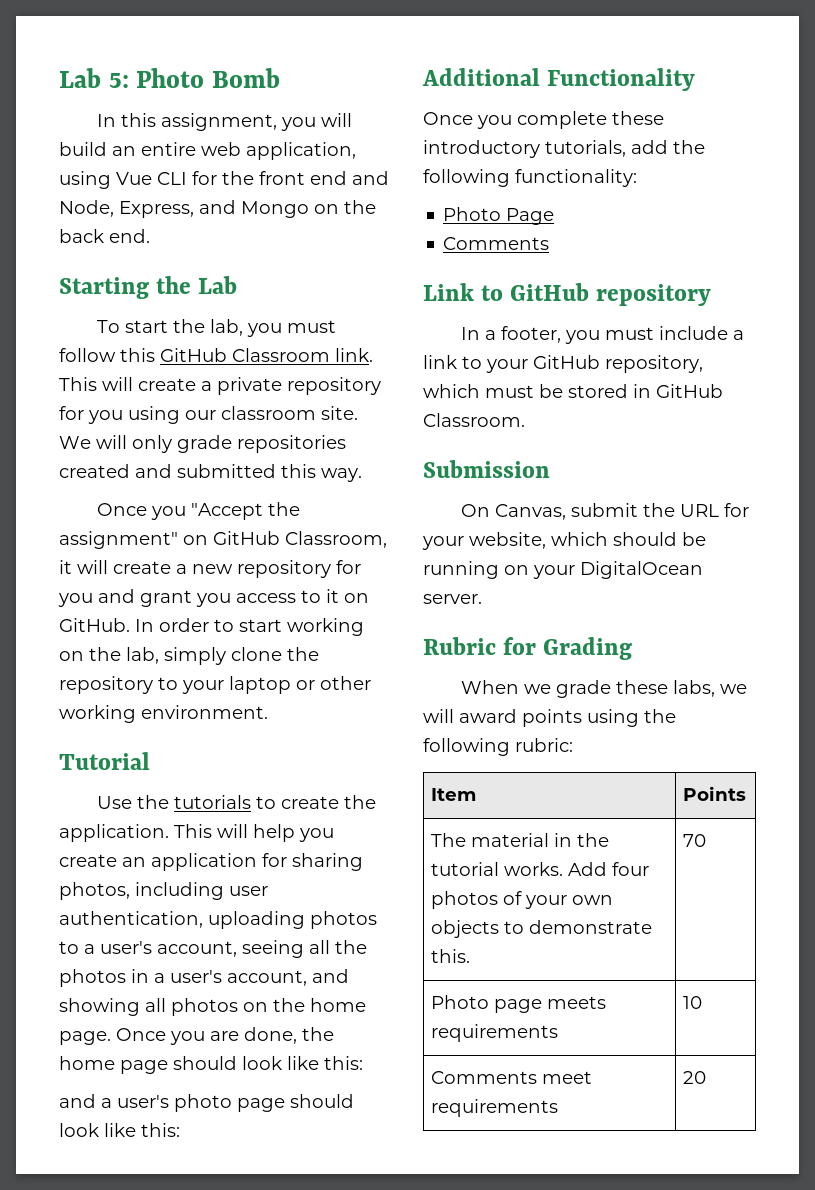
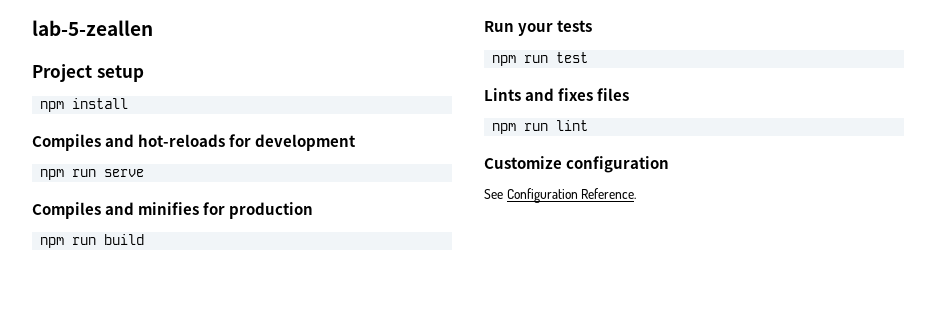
[59,68,281,88] [96,113,352,131] [59,142,356,160] [59,171,389,189] [59,200,376,218] [59,229,150,243] [59,276,238,299] [96,319,336,337] [59,348,373,362] [59,377,381,395] [59,406,358,424] [59,435,346,453] [59,464,362,482] [96,502,300,520] [59,531,387,549] [59,560,361,578] [58,589,369,607] [59,618,364,636] [59,647,319,665] [59,676,371,694] [59,705,268,723] [59,752,150,770] [96,795,376,809] [59,824,334,842] [59,853,363,871] [59,882,268,900] [59,911,377,929] [59,940,367,958] [59,969,349,987] [59,998,366,1016] [59,1027,334,1045] [59,1056,363,1074] [59,1094,354,1112] [59,1123,180,1137] [422,68,696,91] [423,111,664,129] [423,140,705,158] [423,169,637,187] [443,207,555,225] [443,237,550,250] [423,283,712,306] [460,326,744,344] [423,355,703,373] [423,384,723,398] [423,413,525,427] [423,460,550,478] [460,503,749,520] [422,532,706,550] [423,561,703,579] [423,594,482,604] [423,637,633,660] [460,680,747,698] [423,709,676,727] [423,738,573,756] [430,788,476,801] [682,786,746,801] [430,833,609,847] [430,862,649,876] [430,891,613,909] [430,920,652,938] [430,949,470,963] [682,834,706,847] [430,995,606,1013] [430,1024,558,1042] [682,996,702,1009] [430,1071,592,1084] [430,1099,558,1117] [682,1071,706,1084] Lab 5: Photo Bomb // In this assignment, you will build an entire web application, using Vue CLI for the front end and Node, Express, and Mongo on the back end. // Starting the Lab // To start the lab, you must follow this GitHub Classroom link. This will create a private repository for you using our classroom site. We will only grade repositories created and submitted this way. // Once you "Accept the assignment" on GitHub Classroom, it will create a new repository for you and grant you access to it on GitHub. In order to start working on the lab, simply clone the repository to your laptop or other working environment. // Tutorial // Use the tutorials to create the application. This will help you create an application for sharing photos, including user authentication, uploading photos to a user's account, seeing all the photos in a user's account, and showing all photos on the home page. Once you are done, the home page should look like this: // and a user's photo page should look like this: // Additional Functionality // Once you complete these introductory tutorials, add the following functionality: // Photo Page // Comments // Link to GitHub repository // In a footer, you must include a link to your GitHub repository, which must be stored in GitHub Classroom. // Submission // On Canvas, submit the URL for your website, which should be running on your DigitalOcean server. // Rubric for Grading // When we grade these labs, we will award points using the following rubric: // Item | Points // The material in the tutorial works. Add four photos of your own objects to demonstrate this. | 70 // Photo page meets requirements | 10 // Comments meet requirements | 20 -> [32,20,153,36] [32,64,144,82] [40,98,129,112] [32,134,357,151] [40,169,145,180] [32,202,314,219] [40,234,145,248] [484,20,593,36] [492,52,589,66] [484,88,630,101] [492,120,589,134] [484,156,670,173] [484,188,637,203] lab-5-zeallen // Project setup // npm install // Compiles and hot-reloads for development // npm run serve // Compiles and minifies for production // npm run build // Run your tests // npm run test // Lints and fixes files // npm run lint // Customize configuration // See Configuration Reference.

